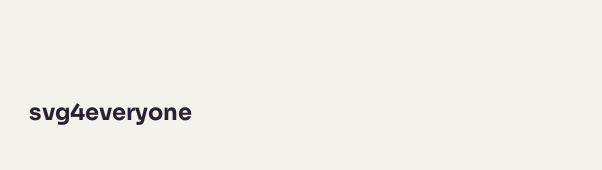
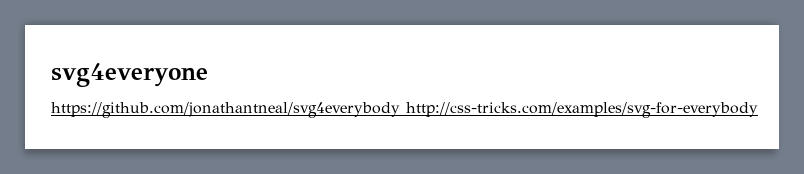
(192, 114) none -> [51,102,758,118] // https://github.com/jonathantneal/svg4everybody http://css-tricks.com/examples/svg-for-everybody

